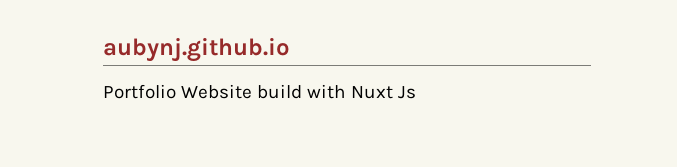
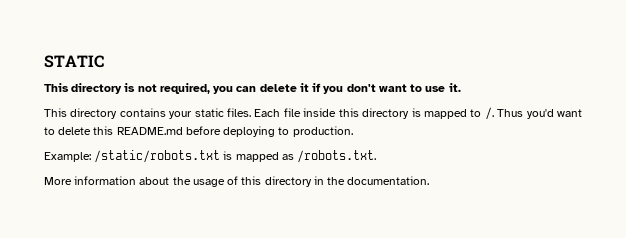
[103,37,290,62] [103,84,416,99] aubynj.github.io // Portfolio Website build with Nuxt Js -> [44,55,104,68] [44,83,461,94] [44,107,583,120] [44,126,353,137] [44,150,377,163] [44,176,430,187] STATIC // This directory is not required, you can delete it if you don't want to use it. // This directory contains your static files. Each file inside this directory is mapped to /. Thus you'd want to delete this README.md before deploying to production. // Example: /static/robots.txt is mapped as /robots.txt. // More information about the usage of this directory in the documentation.

